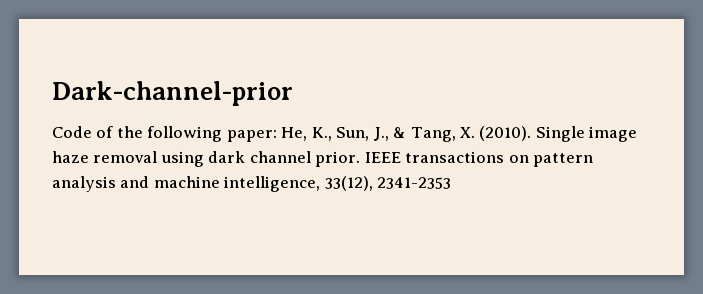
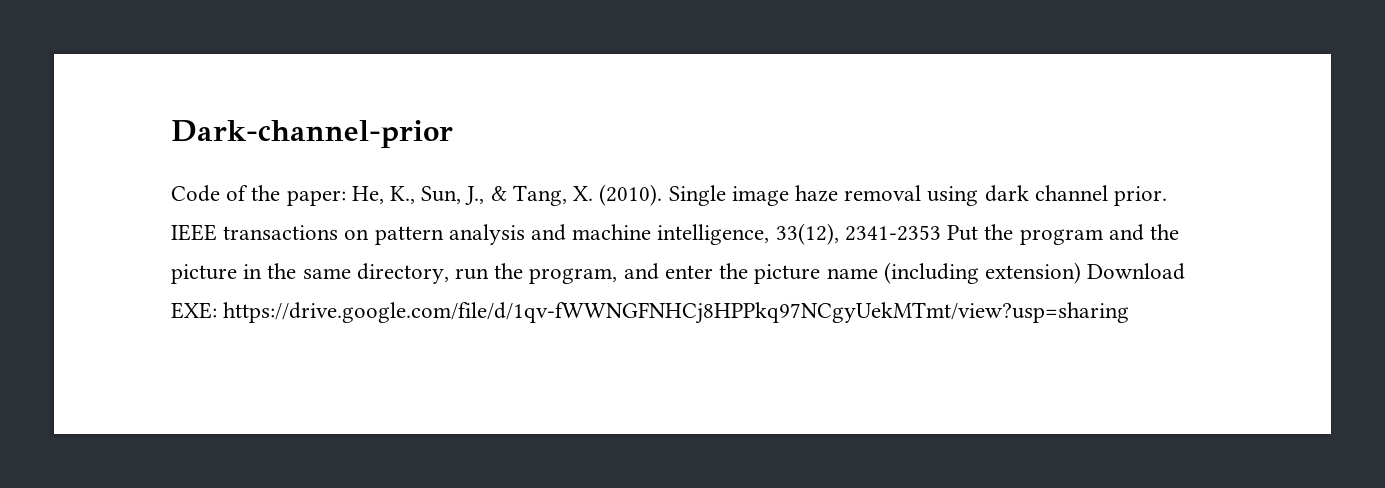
[147,126,223,142] following -> (281, 193) none
(452, 183) none -> [947,224,1179,245] [171,262,1186,284] [171,302,1130,324] Put the program and the picture in the same directory, run the program, and enter the picture name (including extension) Download EXE: https://drive.google.com/file/d/1qv-fWWNGFNHCj8HPPkq97NCgyUekMTmt/view?usp=sharing

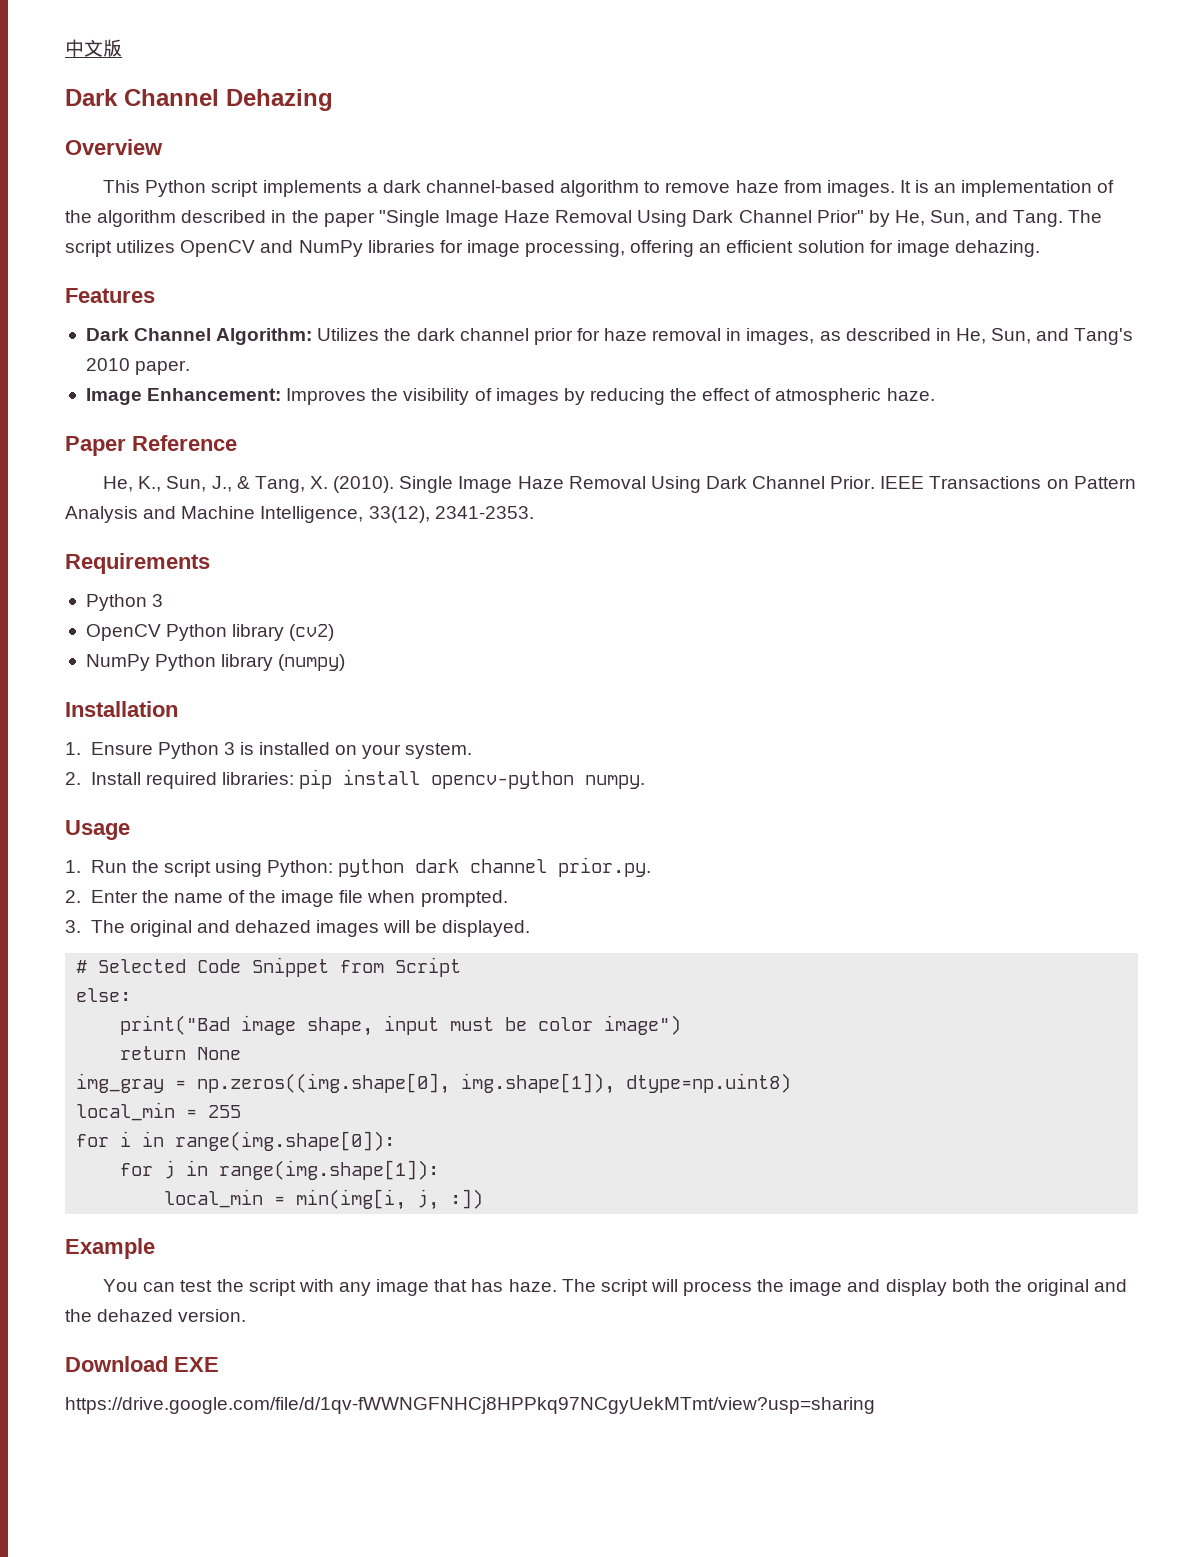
[171,120,453,148] [171,185,346,206] Dark-channel-prior // Code of the paper: -> [65,39,122,57] [65,89,333,111] [65,139,163,155] [103,180,1115,197] [65,210,1103,227] [65,240,1040,257] [65,288,155,303] [85,328,1134,345] [85,358,191,375] [85,388,935,405] [65,435,237,456] 中文版 // Dark Channel Dehazing // Overview // This Python script implements a dark channel-based algorithm to remove haze from images. It is an implementation of the algorithm described in the paper "Single Image Haze Removal Using Dark Channel Prior" by He, Sun, and Tang. The script utilizes OpenCV and NumPy libraries for image processing, offering an efficient solution for image dehazing. // Features // Dark Channel Algorithm: Utilizes the dark channel prior for haze removal in images, as described in He, Sun, and Tang's 2010 paper. // Image Enhancement: Improves the visibility of images by reducing the effect of atmospheric haze. // Paper Reference //
[731,185,1167,206] [171,223,1179,245] [171,262,1186,284] [171,302,217,319] image haze removal using dark channel prior. IEEE transactions on pattern analysis and machine intelligence, 33(12), 2341-2353 Put the program and the picture in the same directory, run the program, and enter the picture name (including extension) Download EXE: -> [458,476,1136,493] [65,506,534,523] [65,553,210,574] [85,594,164,611] [85,624,335,641] [85,654,346,671] [65,701,178,717] [65,742,473,759] [65,769,645,789] [65,820,130,840] [65,857,652,877] [65,890,508,907] [65,920,531,937] [76,957,462,977] [76,988,132,1002] [120,1015,682,1036] [120,1046,242,1060] [76,1073,792,1094] [76,1102,242,1121] [76,1131,396,1151] [120,1160,440,1180] [164,1189,484,1210] [65,1238,155,1259] [103,1279,1128,1296] [65,1309,247,1322] [65,1356,219,1372] Image Haze Removal Using Dark Channel Prior. IEEE Transactions on Pattern Analysis and Machine Intelligence, 33(12), 2341-2353. // Requirements // Python 3 // OpenCV Python library (cv2) // NumPy Python library (numpy) // Installation // 1. Ensure Python 3 is installed on your system. // 2. Install required libraries: pip install opencv-python numpy. // Usage // 1. Run the script using Python: python dark channel prior.py. // 2. Enter the name of the image file when prompted. // 3. The original and dehazed images will be displayed. // # Selected Code Snippet from Script // else: // print("Bad image shape, input must be color image") // return None // img_gray = np.zeros((img.shape[0], img.shape[1]), dtype=np.uint8) // local_min = 255 // for i in range(img.shape[0]): // for j in range(img.shape[1]): // local_min = min(img[i, j, :]) // Example // You can test the script with any image that has haze. The script will process the image and display both the original and the dehazed version. // Download EXE //

